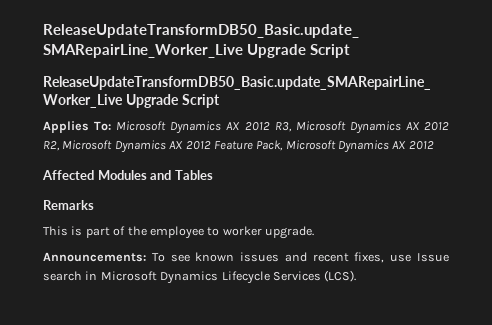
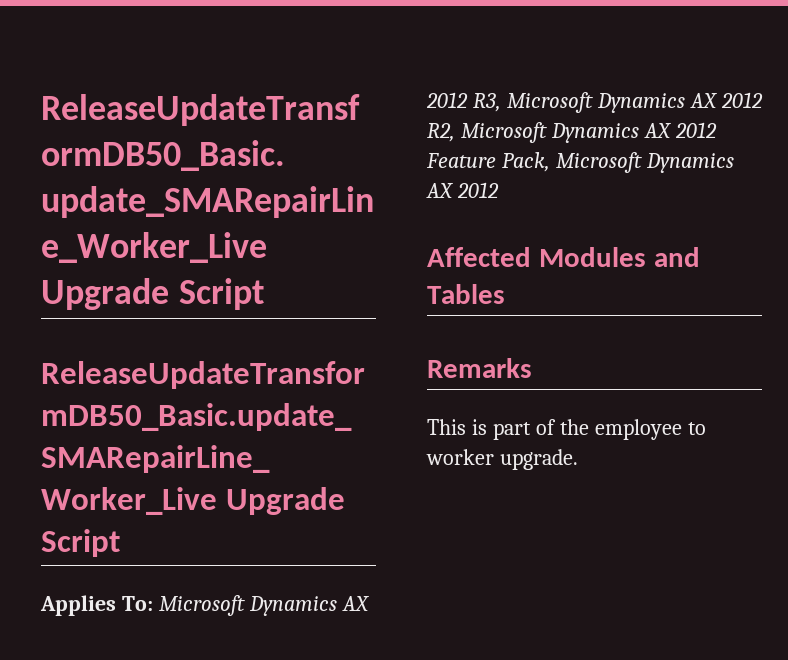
[43,252,449,263] [43,270,357,284] // Announcements: To see known issues and recent fixes, use Issue search in Microsoft Dynamics Lifecycle Services (LCS). -> (578, 459) none

